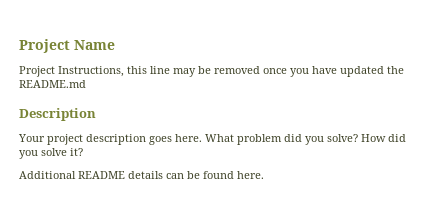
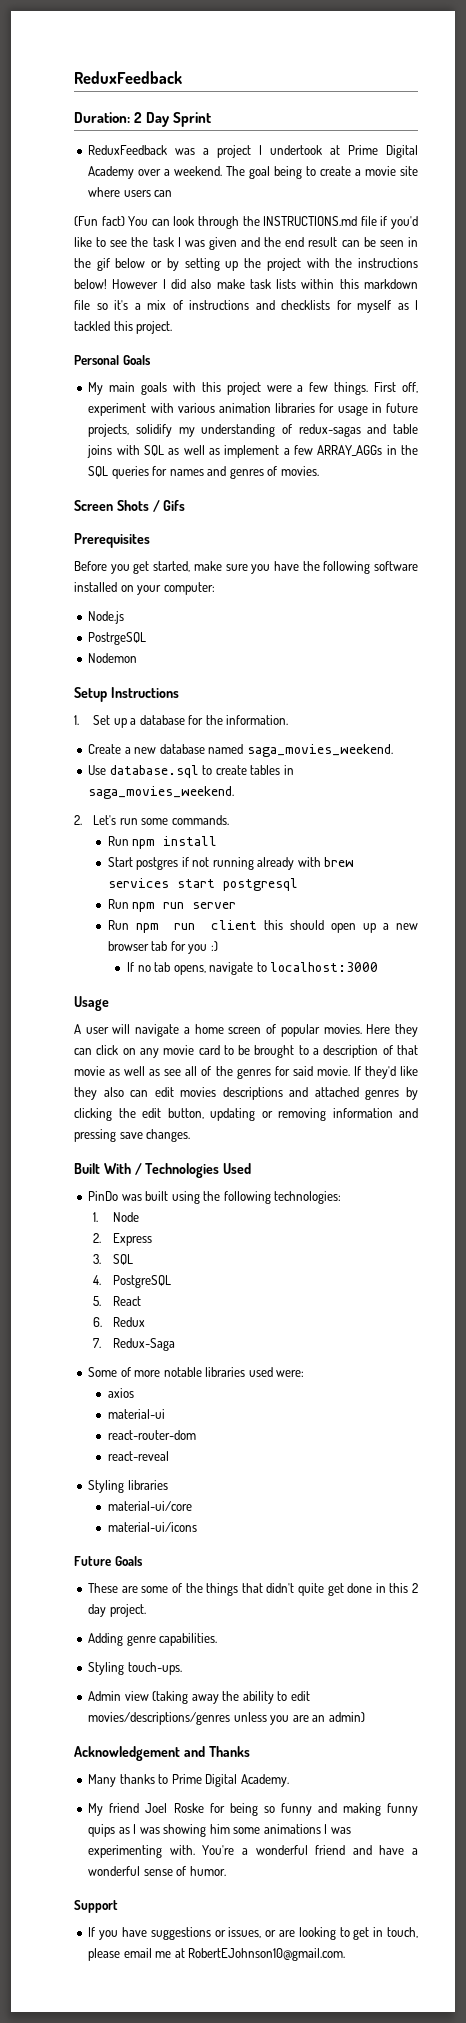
[19,39,115,53] [19,66,404,77] [19,80,86,88] [19,108,96,121] [18,134,406,145] [19,148,83,159] [19,171,264,179] Project Name // Project Instructions, this line may be removed once you have updated the README.md // Description // Your project description goes here. What problem did you solve? How did you solve it? // Additional README details can be found here. -> [74,71,182,84] [74,112,212,127] [88,145,418,158] [88,166,418,179] [88,187,173,197] [74,216,418,229] [74,237,418,250] [74,258,418,271] [74,279,419,289] [74,300,418,313] [74,321,173,334] [74,355,151,365] [88,382,418,395] [88,403,418,416] [88,424,418,437] [87,445,418,458] [88,466,319,479] [74,500,186,512] [74,533,150,548] [74,561,418,574] [74,582,215,595] [88,611,125,624] [88,632,147,645] [88,653,138,663] [74,687,179,702] [74,715,289,728] [88,744,393,757] [88,765,294,778] [88,786,235,799] [74,815,229,825] [107,836,218,849] [107,857,355,870] [107,878,298,891] [107,899,237,912] [107,920,418,933] [107,941,218,954] [127,962,379,975] [74,996,109,1011] [74,1024,418,1037] [74,1045,419,1058] [74,1066,418,1079] [74,1087,418,1100] [74,1108,418,1121] [74,1129,191,1142] [74,1163,252,1178] [88,1191,342,1204] [93,1212,139,1222] [93,1233,152,1246] [93,1254,133,1265] [93,1275,171,1288] [93,1296,141,1306] [93,1317,145,1327] [93,1338,175,1351] [88,1367,305,1377] [107,1388,134,1398] [107,1409,165,1419] [107,1430,196,1440] [107,1451,169,1461] [88,1480,168,1493] [107,1501,192,1511] [107,1522,197,1532] [74,1556,143,1566] [88,1583,418,1596] [88,1604,146,1617] [88,1633,218,1646] [88,1662,182,1675] [88,1691,310,1704] [88,1712,365,1725] [74,1746,250,1761] [88,1774,289,1787] [88,1803,418,1816] [88,1824,351,1837] [88,1845,418,1858] [88,1866,226,1876] [74,1900,118,1913] [88,1927,418,1940] [88,1948,346,1961] ReduxFeedback // Duration: 2 Day Sprint // ReduxFeedback was a project I undertook at Prime Digital Academy over a weekend. The goal being to create a movie site where users can // (Fun fact) You can look through the INSTRUCTIONS.md file if you'd like to see the task I was given and the end result can be seen in the gif below or by setting up the project with the instructions below! However I did also make task lists within this markdown file so it's a mix of instructions and checklists for myself as I tackled this project. // Personal Goals // My main goals with this project were a few things. First off, experiment with various animation libraries for usage in future projects, solidify my understanding of redux-sagas and table joins with SQL as well as implement a few ARRAY_AGGs in the SQL queries for names and genres of movies. // Screen Shots / Gifs // Prerequisites // Before you get started, make sure you have the following software installed on your computer: // Node.js // PostrgeSQL // Nodemon // Setup Instructions // 1. Set up a database for the information. // Create a new database named saga_movies_weekend. // Use database.sql to create tables in saga_movies_weekend. // 2. Let's run some commands. // Run npm install // Start postgres if not running already with brew services start postgresql // Run npm run server // Run npm run client this should open up a new browser tab for you :) // If no tab opens, navigate to localhost:3000 // Usage // A user will navigate a home screen of popular movies. Here they can click on any movie card to be brought to a description of that movie as well as see all of the genres for said movie. If they'd like they also can edit movies descriptions and attached genres by clicking the edit button, updating or removing information and pressing save changes. // Built With / Technologies Used // PinDo was built using the following technologies: // 1. Node // 2. Express // 3. SQL // 4. PostgreSQL // 5. React // 6. Redux // 7. Redux-Saga // Some of more notable libraries used were: // axios // material-ui // react-router-dom // react-reveal // Styling libraries // material-ui/core // material-ui/icons // Future Goals // These are some of the things that didn't quite get done in this 2 day project. // Adding genre capabilities. // Styling touch-ups. // Admin view (taking away the ability to edit movies/descriptions/genres unless you are an admin) // Acknowledgement and Thanks // Many thanks to Prime Digital Academy. // My friend Joel Roske for being so funny and making funny quips as I was showing him some animations I was experimenting with. You're a wonderful friend and have a wonderful sense of humor. // Support // If you have suggestions or issues, or are looking to get in touch, please email me at RobertEJohnson10@gmail.com.

